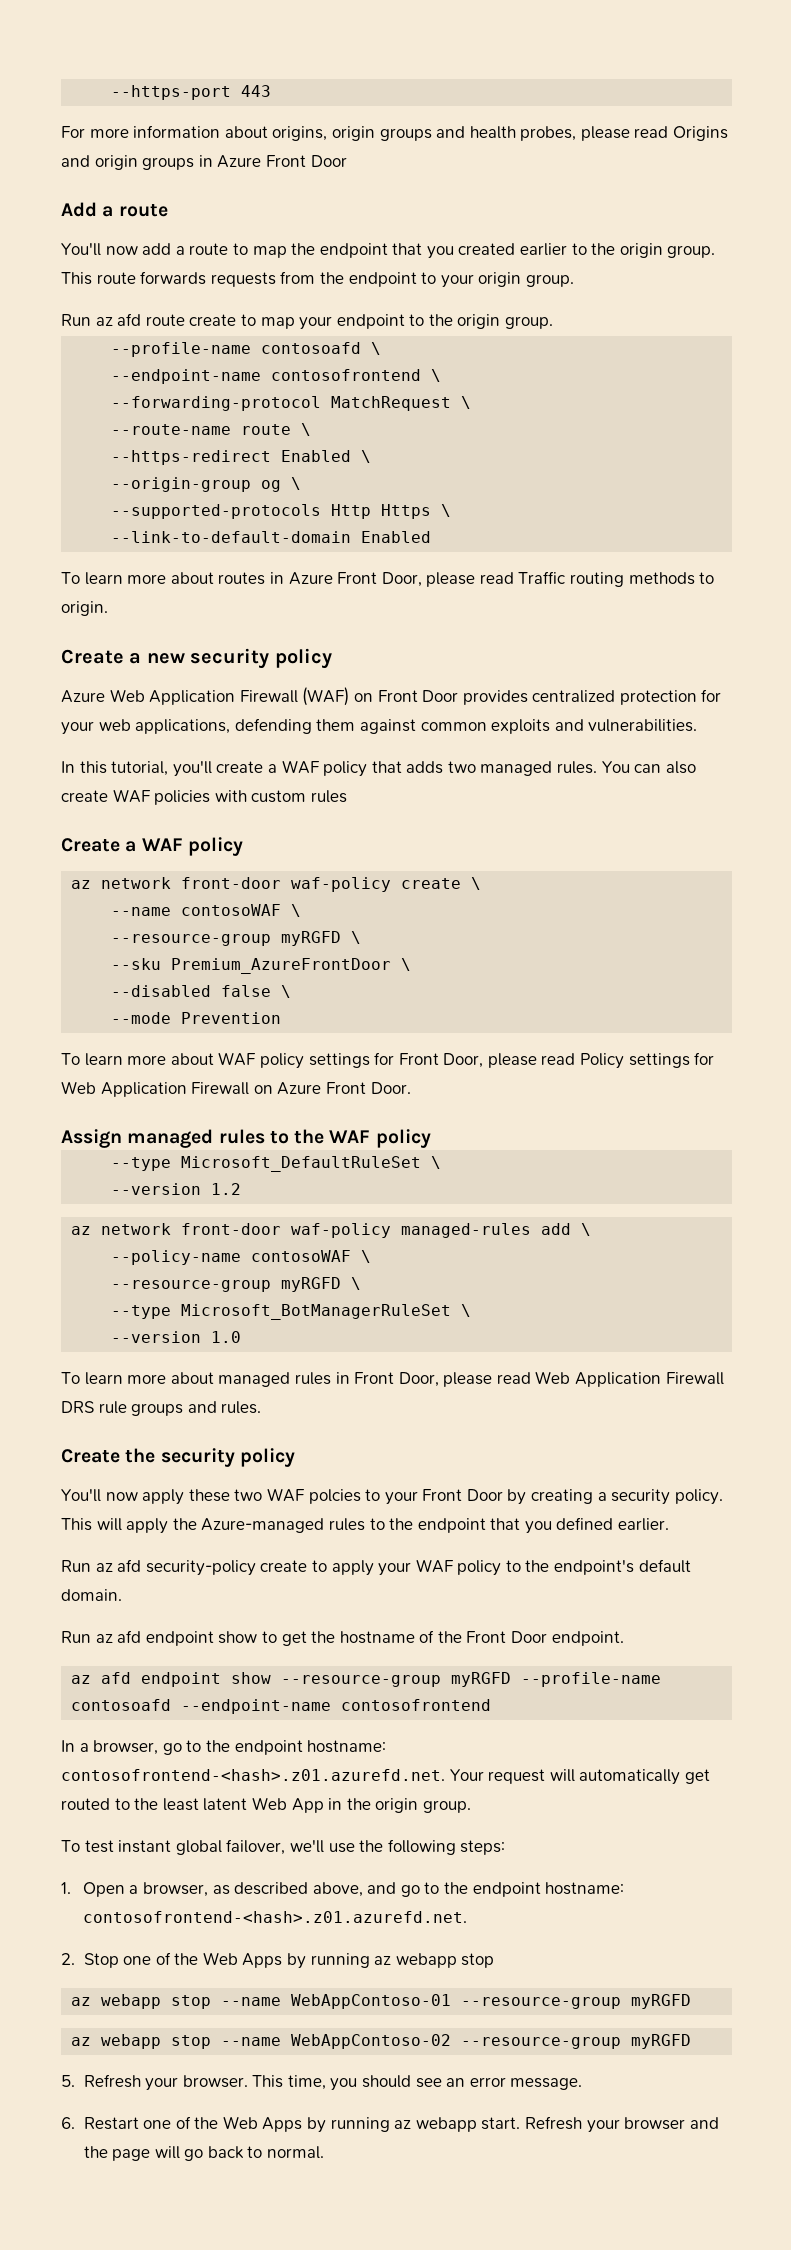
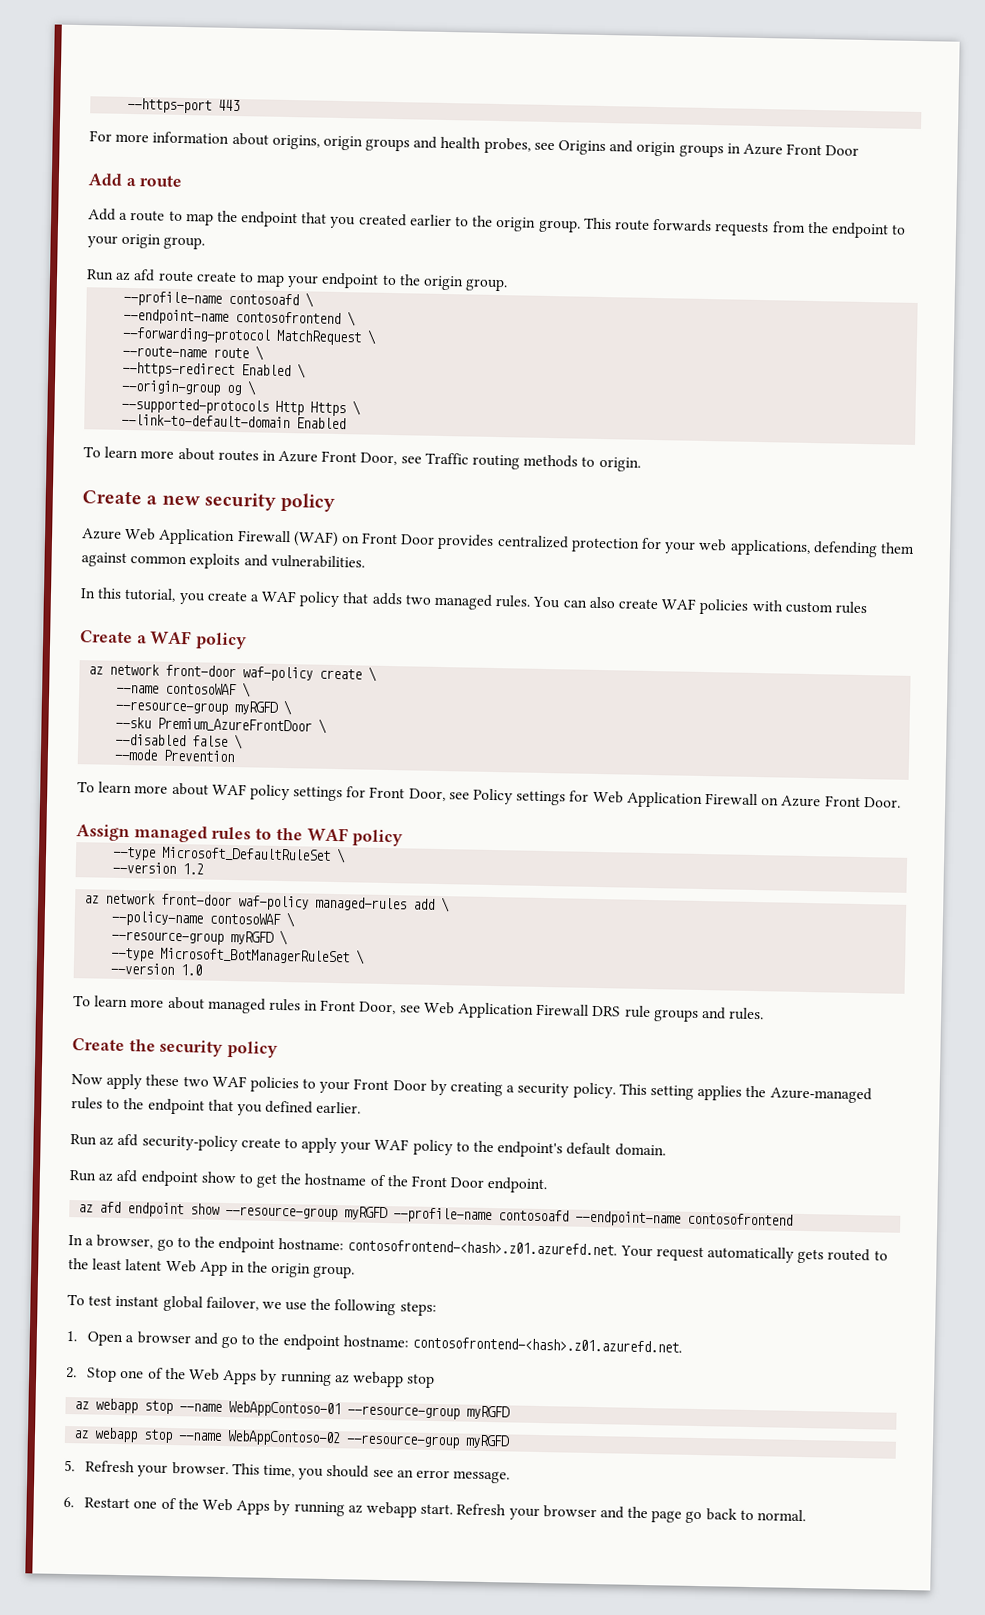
[580,126,669,141] please read -> [533,142,555,151] see
[61,243,172,256] You'll now add -> [88,208,116,221] Add
[426,572,514,587] please read -> [400,456,422,464] see
[172,761,212,777] you'll -> [178,592,206,605] you
[487,1053,576,1068] please read -> [448,792,470,800] see
[443,1372,531,1387] please read -> [399,1005,421,1013] see
[61,1489,138,1502] You'll now -> [71,1074,103,1085] Now
[308,1489,361,1504] polcies -> [249,1076,299,1093] policies
[96,1518,169,1534] will apply -> [649,1084,743,1101] setting applies
[549,1769,710,1785] will automatically get -> [707,1246,825,1264] automatically gets
[289,1840,324,1853] we'll -> [261,1301,282,1310] we
[142,1882,363,1897] browser, as described above, -> [136,1331,191,1345] browser
[154,2146,180,2159] will -> (683, 1516) none

